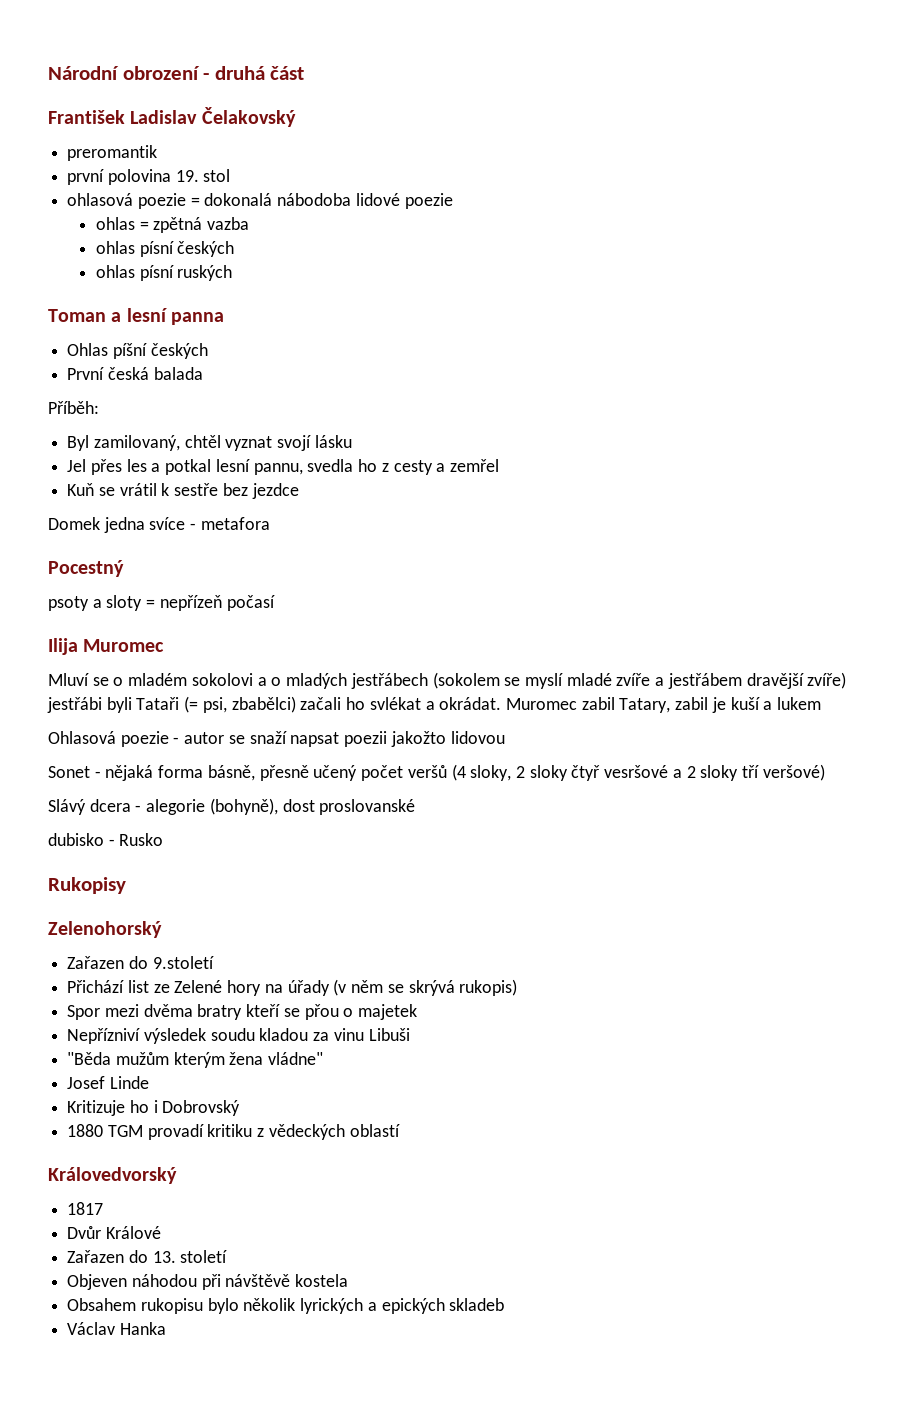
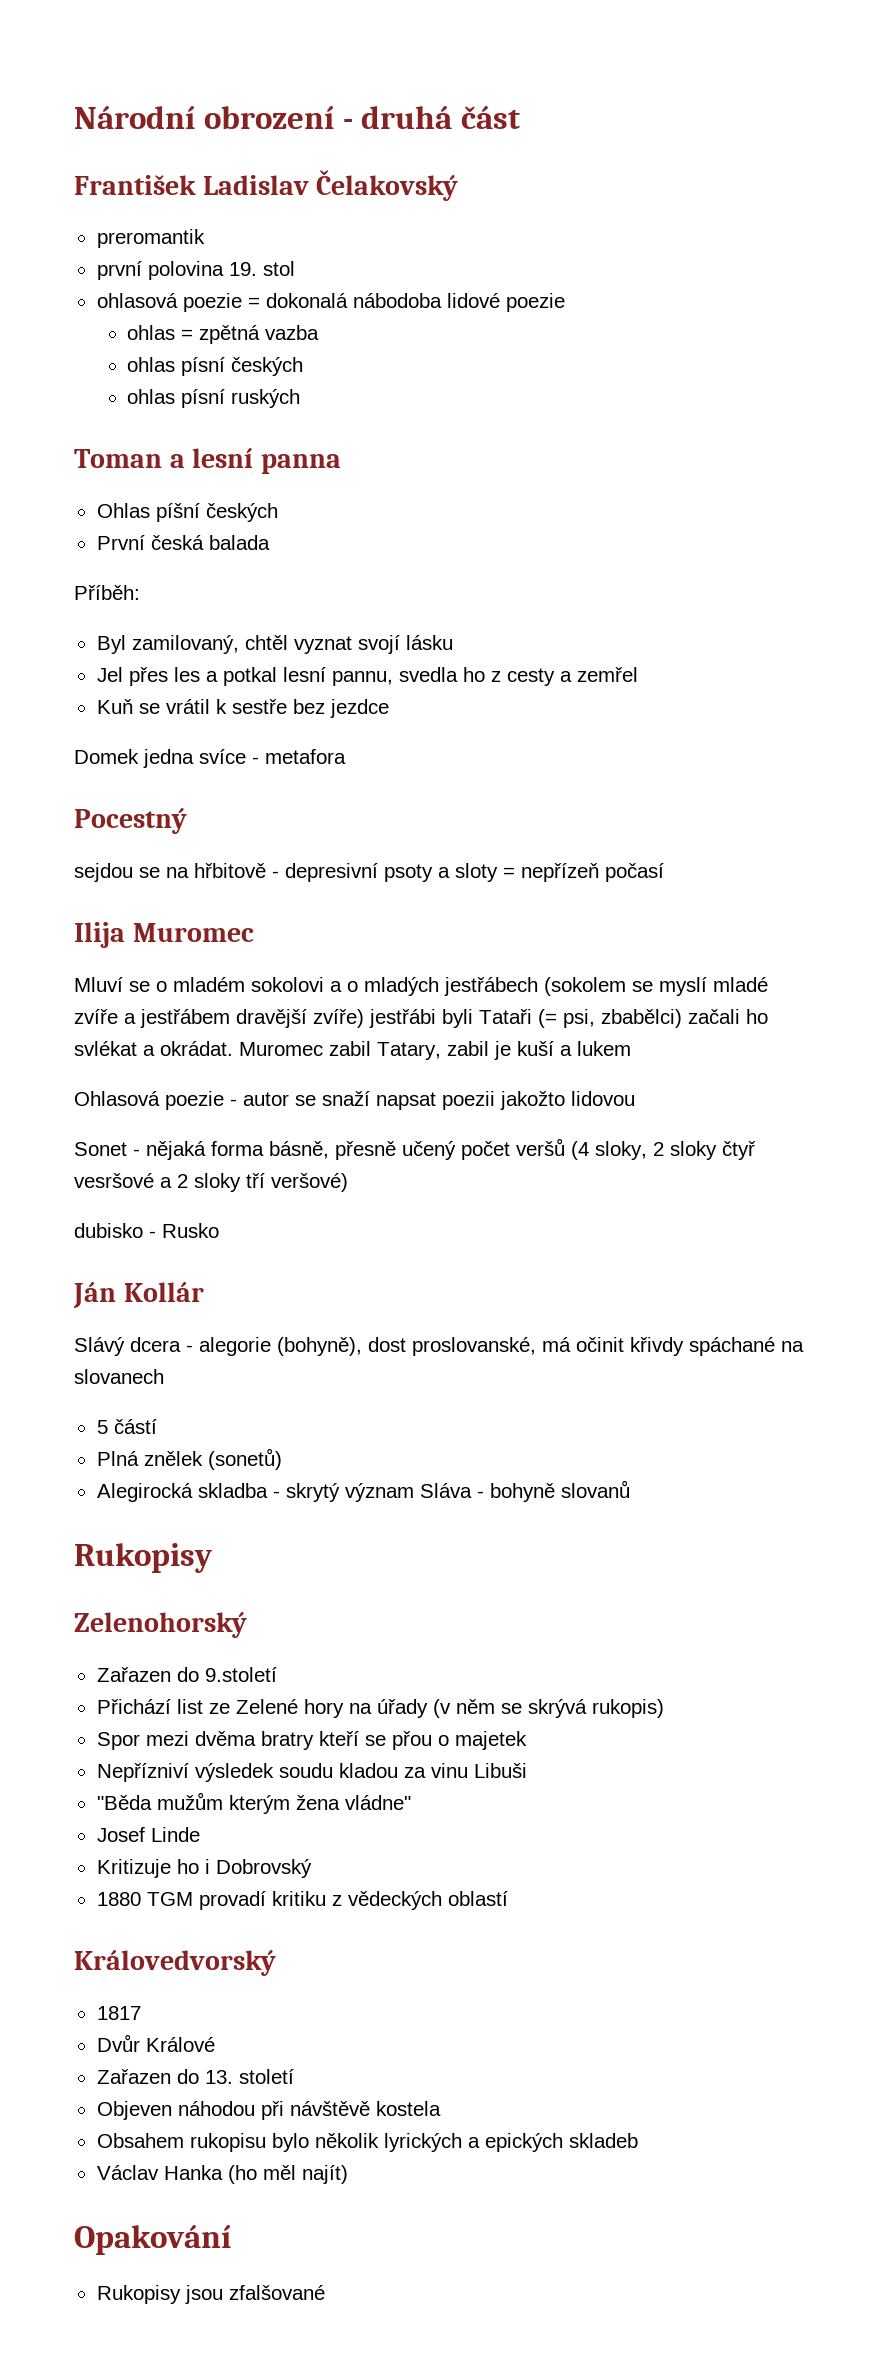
(124, 568) none -> [74,863,378,882] sejdou se na hřbitově - depresivní
(825, 772) none -> [74,1223,219,1238] [73,1282,204,1309] // dubisko - Rusko // Ján Kollár
[319,799,416,815] [48,833,164,846] proslovanské // dubisko - Rusko -> [412,1337,804,1356] [74,1369,164,1384] [96,1419,157,1434] [96,1448,282,1470] [96,1480,630,1502] proslovanské, má očinit křivdy spáchané na slovanech // 5 částí // Plná znělek (sonetů) // Alegirocká skladba - skrytý význam Sláva - bohyně slovanů
(166, 1328) none -> [227,2165,348,2184] [74,2225,231,2255] [96,2285,325,2304] (ho měl najít) // Opakování // Rukopisy jsou zfalšované

